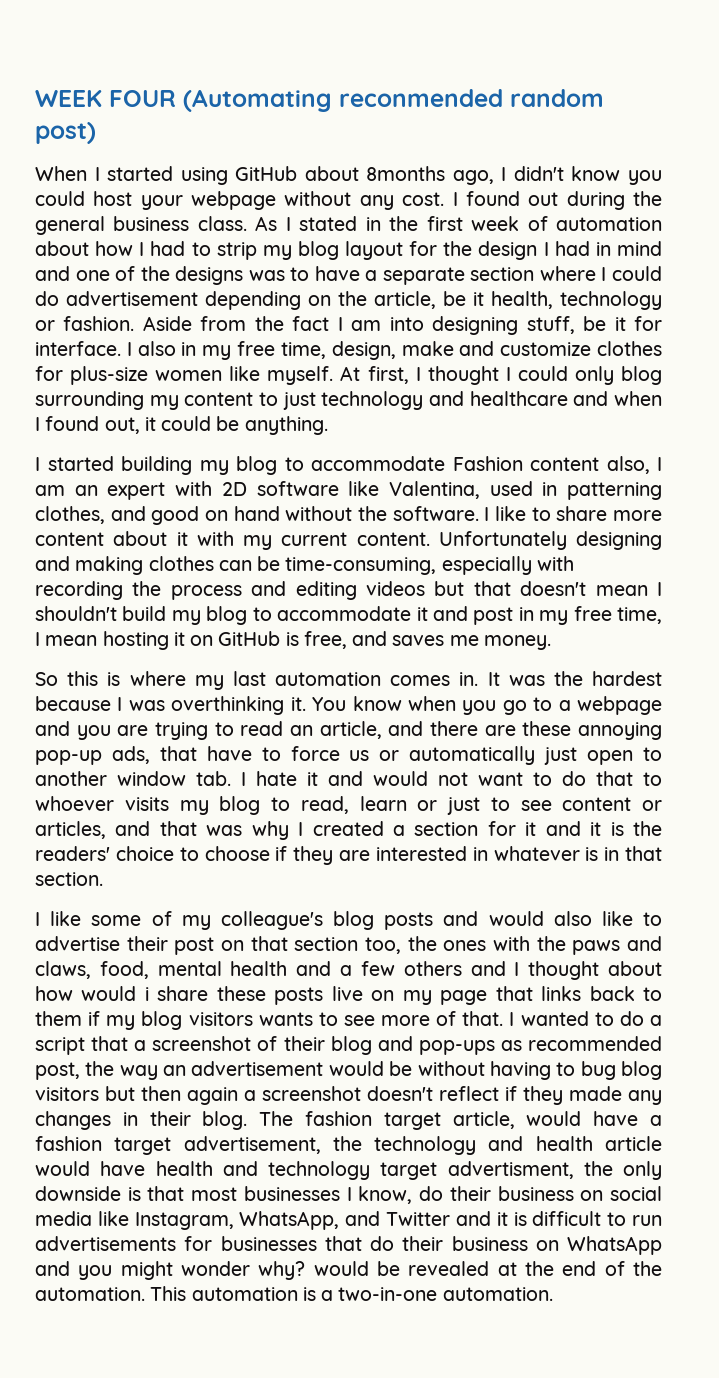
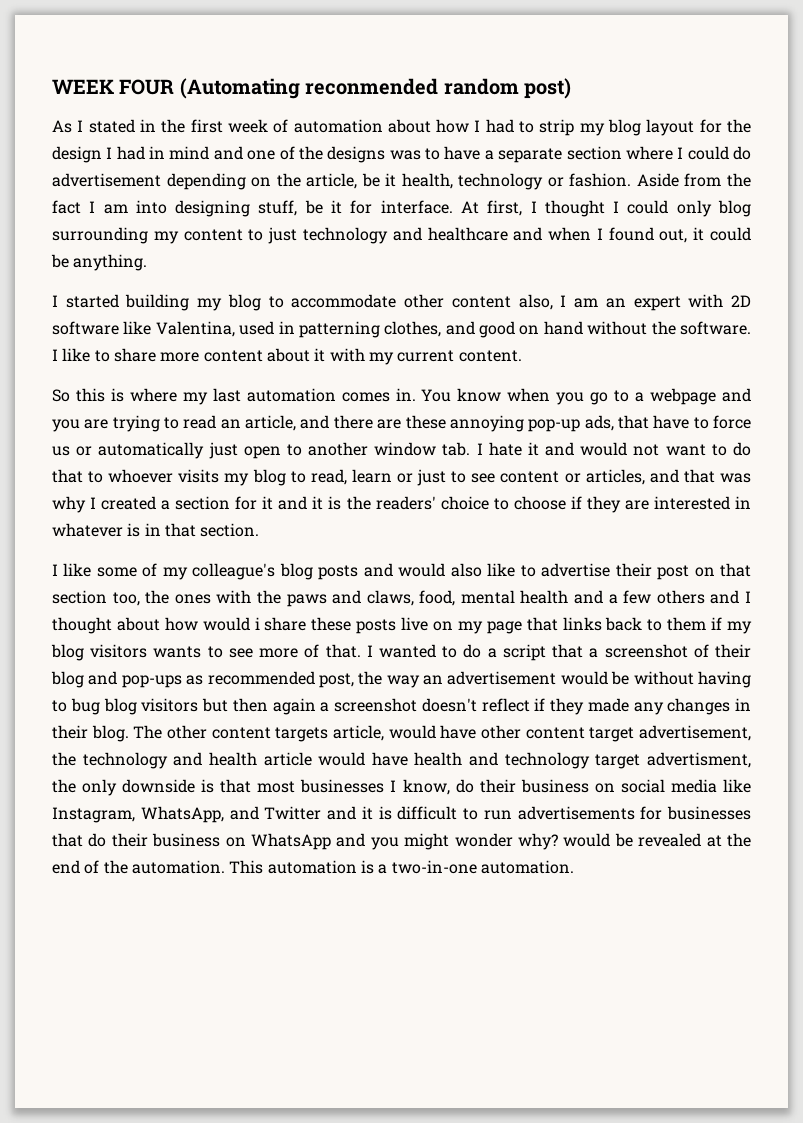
[35,166,662,185] [35,191,663,210] [35,216,247,235] When I started using GitHub about 8months ago, I didn't know you could host your webpage without any cost. I found out during the general business class. -> (571, 88) none
[126,341,662,360] [35,366,334,385] I also in my free time, design, make and customize clothes for plus-size women like myself. -> (453, 207) none
[452,456,523,471] Fashion -> [404,294,445,308] other
[438,531,662,550] [35,556,574,575] [35,581,662,600] [35,606,663,625] [35,631,551,650] Unfortunately designing and making clothes can be time-consuming, especially with recording the process and editing videos but that doesn't mean I shouldn't build my blog to accommodate it and post in my free time, I mean hosting it on GitHub is free, and saves me money. -> (522, 356) none
[487,671,662,686] [35,696,306,715] It was the hardest because I was overthinking it. -> (416, 394) none
[305,1111,441,1130] fashion target -> [166,725,329,742] other content targets
[650,1115,662,1126] [35,1136,102,1151] a fashion -> [481,725,585,739] other content

